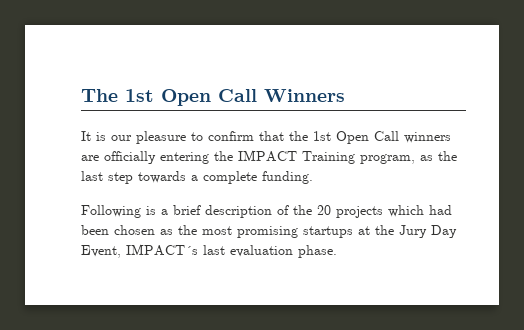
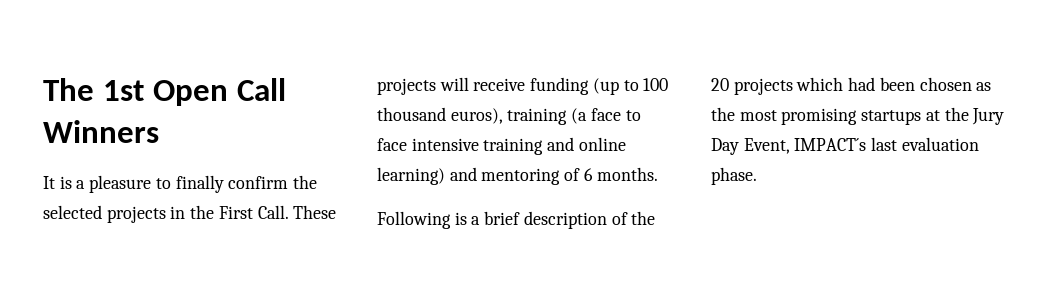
[111,135,132,141] our -> [76,180,86,189] a
[208,131,451,144] [81,150,457,164] [81,171,313,184] confirm that the 1st Open Call winners are officially entering the IMPACT Training program, as the last step towards a complete funding. -> [175,175,318,193] [43,205,337,223] [377,77,669,95] [377,107,641,125] [377,137,626,155] [377,167,658,185] finally confirm the selected projects in the First Call. These projects will receive funding (up to 100 thousand euros), training (a face to face intensive training and online learning) and mentoring of 6 months.

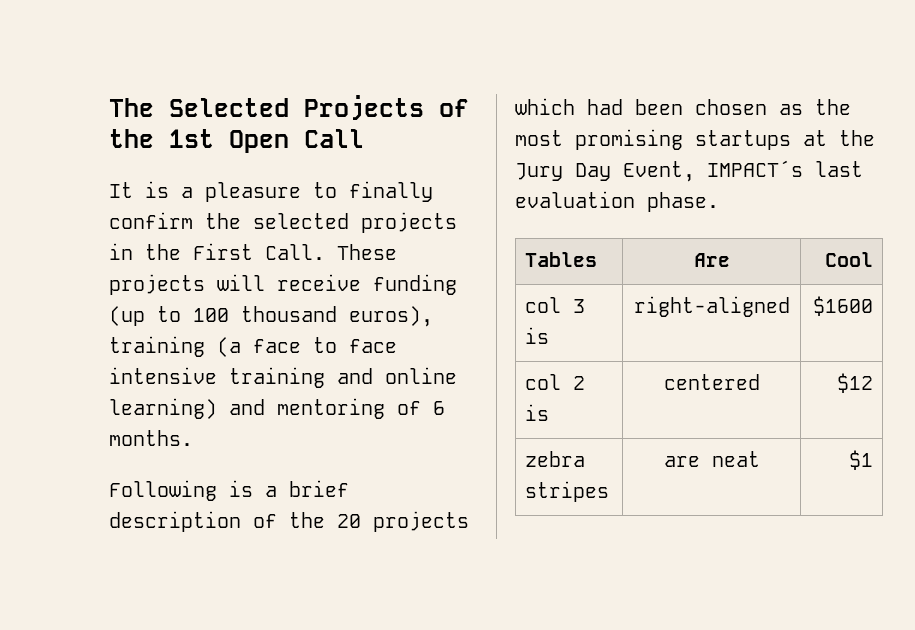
(94, 89) none -> [169,95,469,120] [109,129,154,148] Selected Projects of the
[43,120,159,143] Winners -> (364, 138) none
(757, 176) none -> [525,252,598,267] [693,253,730,267] [824,252,873,267] [525,297,586,313] [525,327,550,344] [633,296,790,317] [812,296,873,316] [525,374,586,390] [525,404,550,421] [663,374,760,390] [836,373,873,393] [525,451,586,467] [525,481,610,502] [663,451,760,467] [848,450,873,470] // Tables | Are | Cool // col 3 is | right-aligned | $1600 // col 2 is | centered | $12 // zebra stripes | are neat | $1

